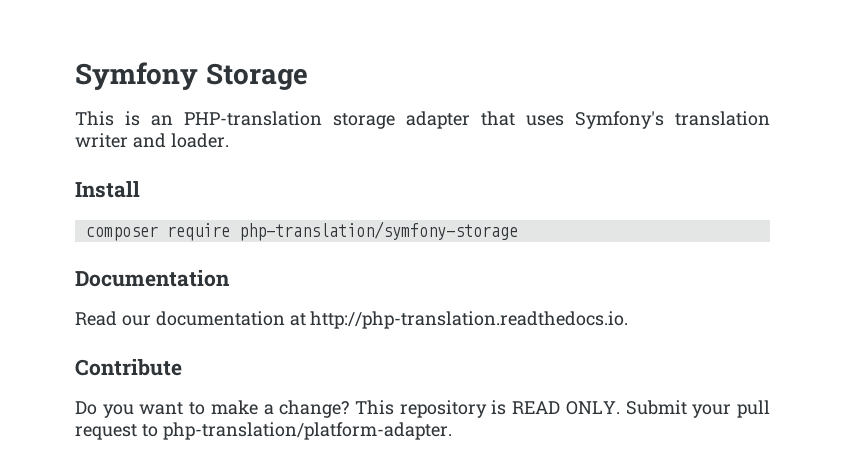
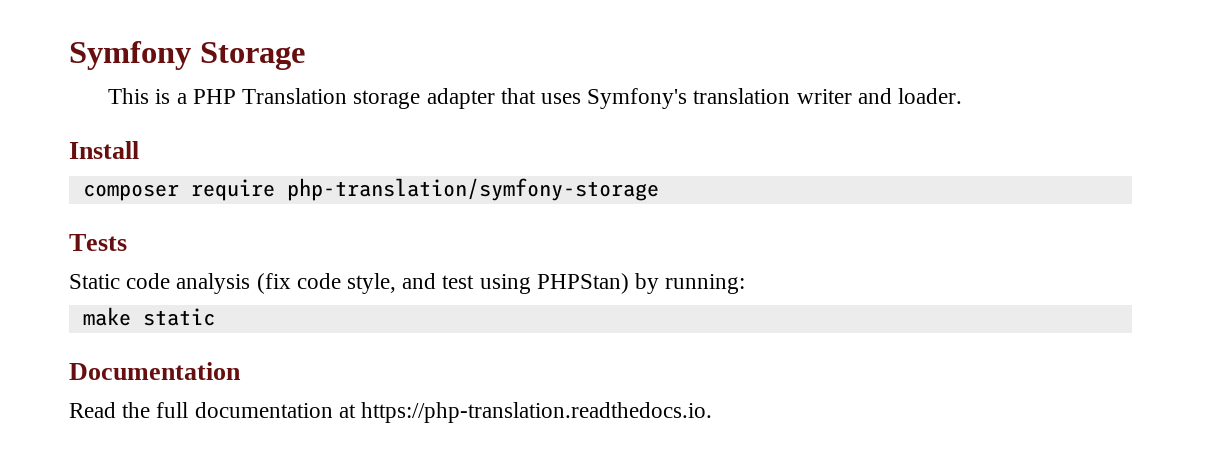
[151,111,322,126] an PHP-translation -> [176,88,348,104] a PHP Translation
[75,270,230,287] [75,311,629,329] [75,359,182,376] [75,400,770,418] [75,422,452,440] Documentation // Read our documentation at http://php-translation.readthedocs.io. // Contribute // Do you want to make a change? This repository is READ ONLY. Submit your pull request to php-translation/platform-adapter. -> [69,234,127,251] [69,273,746,294] [82,307,215,326] [69,362,241,380] [69,402,713,423] Tests // Static code analysis (fix code style, and test using PHPStan) by running: // make static // Documentation // Read the full documentation at https://php-translation.readthedocs.io.

